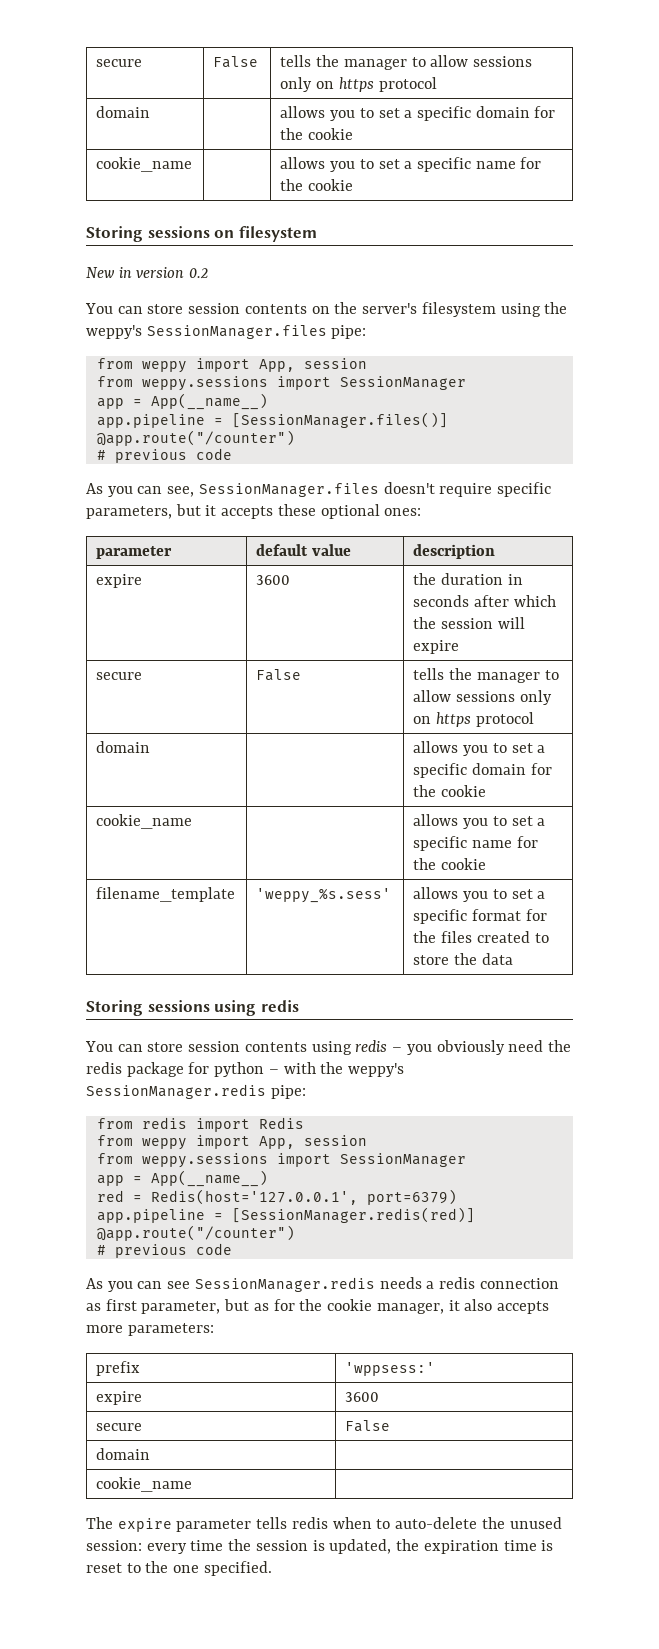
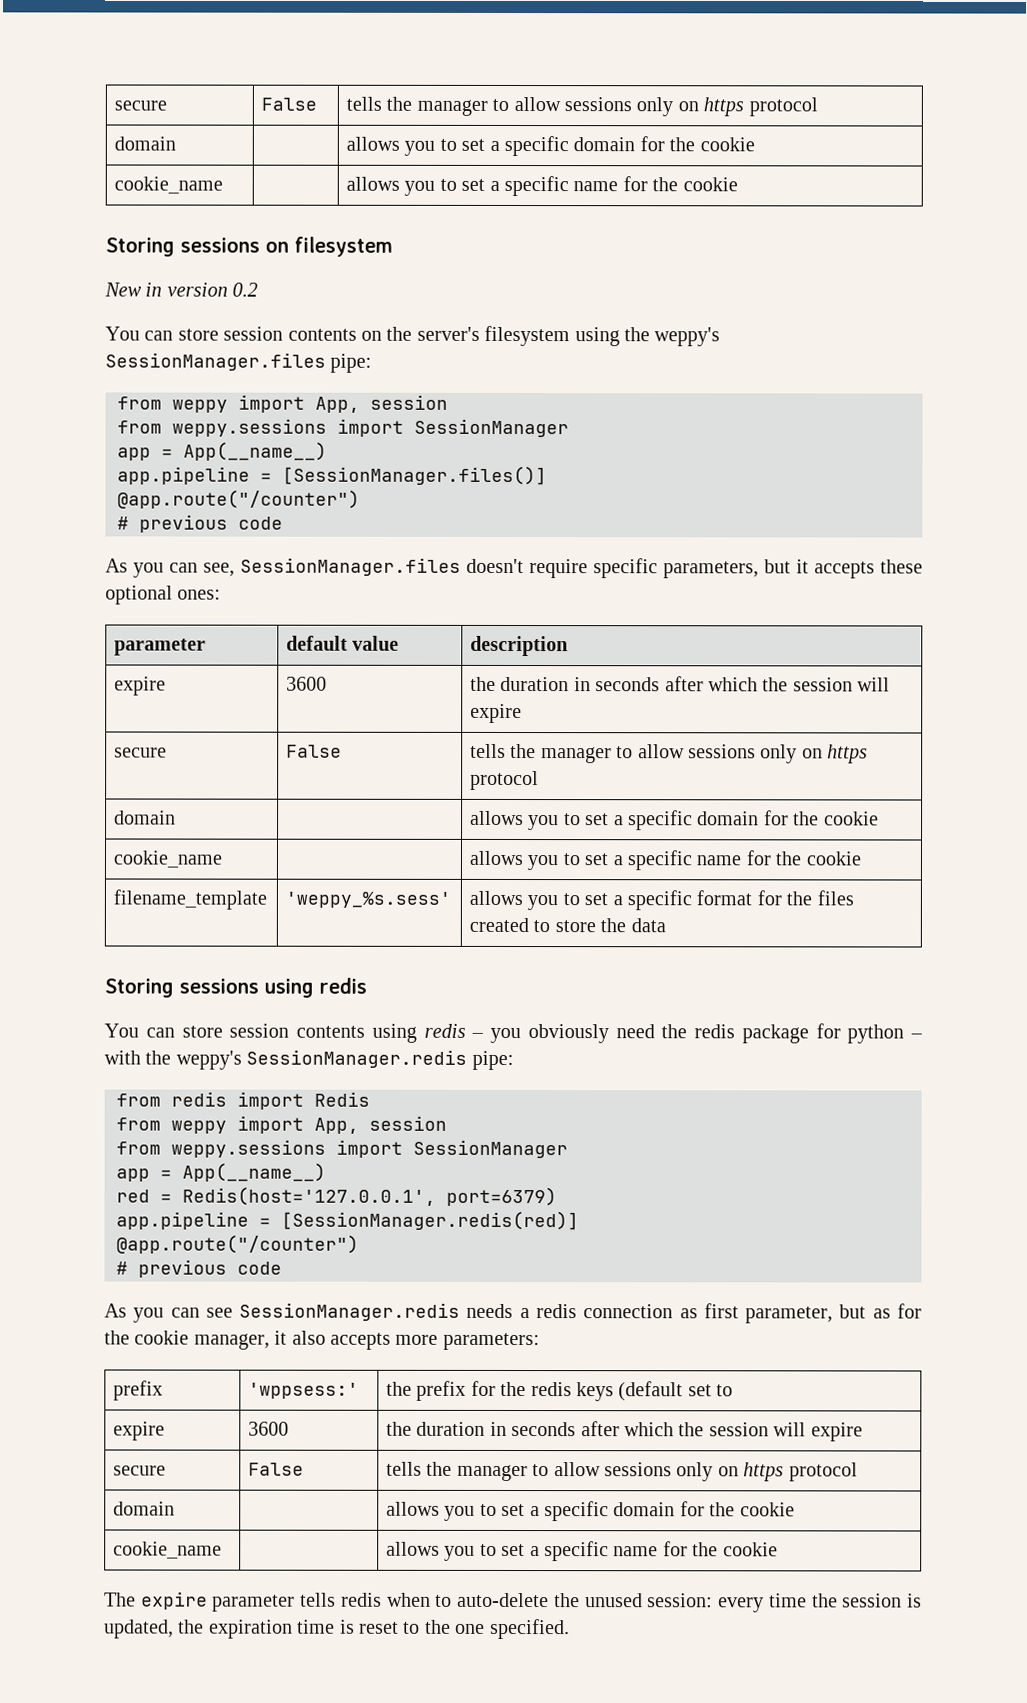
[96,1391,143,1405] [345,1392,380,1402] [96,1423,143,1431] [345,1420,391,1432] [96,1448,151,1460] [96,1477,193,1492] // expire | 3600 // secure | False // domain | // cookie_name | -> [386,1380,734,1402] [113,1421,166,1441] [248,1421,290,1436] [386,1421,863,1442] [113,1465,167,1476] [248,1462,305,1476] [386,1461,858,1482] [113,1501,176,1516] [386,1501,795,1522] [113,1541,223,1559] [386,1541,778,1562] | the prefix for the redis keys (default set to // expire | 3600 | the duration in seconds after which the session will expire // secure | False | tells the manager to allow sessions only on https protocol // domain | | allows you to set a specific domain for the cookie // cookie_name | | allows you to set a specific name for the cookie

